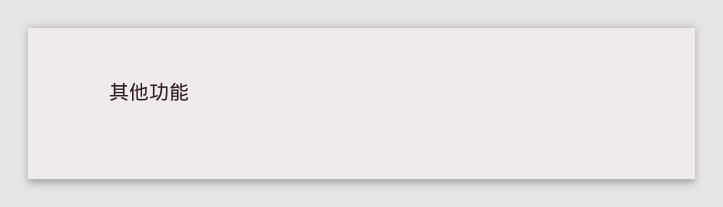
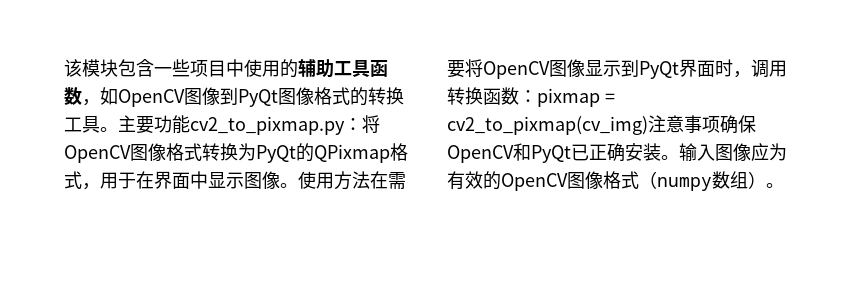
[109,82,189,101] 其他功能 -> [64,59,388,78] [64,87,404,107] [64,115,380,135] [64,143,408,163] [64,171,406,190] [447,59,787,79] [447,87,615,107] [447,115,756,135] [447,143,787,163] [447,171,784,191] 该模块包含一些项目中使用的辅助工具函数，如OpenCV图像到PyQt图像格式的转换工具。主要功能cv2_to_pixmap.py：将OpenCV图像格式转换为PyQt的QPixmap格式，用于在界面中显示图像。使用方法在需要将OpenCV图像显示到PyQt界面时，调用转换函数：pixmap = cv2_to_pixmap(cv_img)注意事项确保OpenCV和PyQt已正确安装。输入图像应为有效的OpenCV图像格式（numpy数组）。

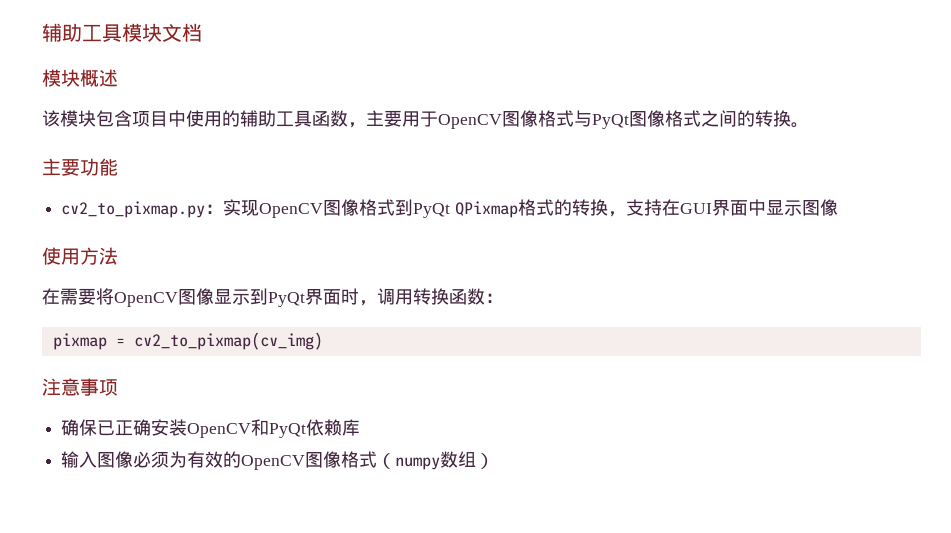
(64, 68) none -> [42,23,202,42] [42,69,118,87] 辅助工具模块文档 // 模块概述 //
[154,59,190,77] 一些 -> (132, 118) none
[100,87,238,107] 如OpenCV图像到 -> [366,110,592,129] 主要用于OpenCV图像格式与
[350,87,404,106] [64,116,118,133] 的转换工具。 -> [701,110,809,128] 之间的转换。 //
[190,115,380,135] [64,143,408,163] [64,171,154,190] cv2_to_pixmap.py：将OpenCV图像格式转换为PyQt的QPixmap格式，用于在 -> [61,199,712,218] // cv2_to_pixmap.py：实现OpenCV图像格式到PyQt QPixmap格式的转换，支持在GUI
[280,183,298,188] 。 -> (838, 207) //
(370, 180) none -> (118, 256) //
(537, 96) none -> (503, 298) //
(648, 125) none -> (323, 341) //
[720,115,756,134] [447,143,679,163] 确保OpenCV和PyQt已正确安装。 -> [61,419,361,438] // 确保已正确安装OpenCV和PyQt依赖库 //
[751,143,769,161] 应 -> [133,451,170,468] 必须
[766,183,784,188] 。 -> (495, 461) none

